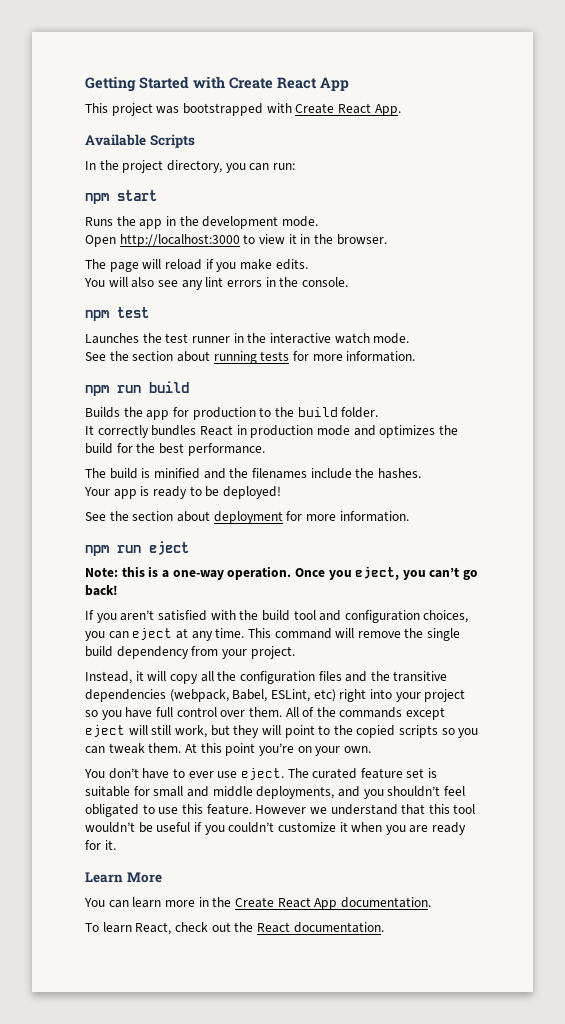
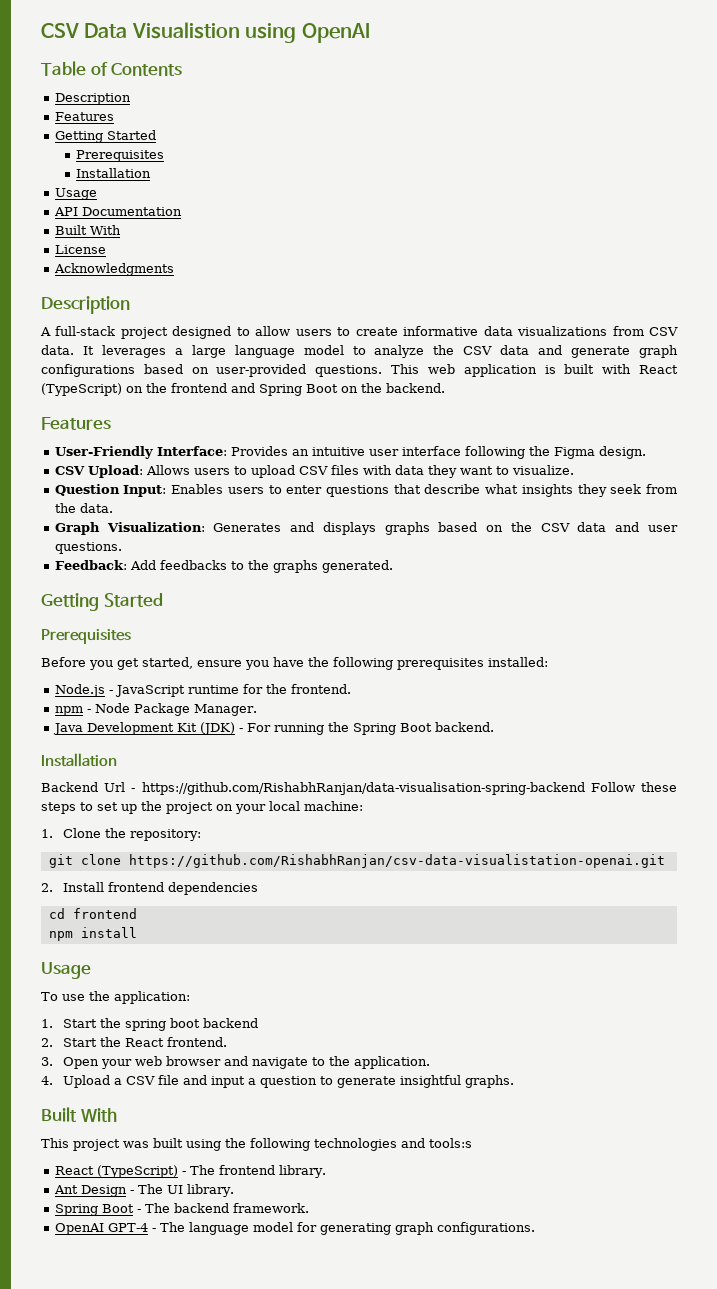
[85,76,349,92] [85,103,401,116] [85,134,195,148] [85,160,295,173] [85,190,157,204] [85,216,318,229] [85,234,387,247] [85,259,308,272] [84,277,348,290] [85,307,149,321] [85,333,410,344] [85,351,416,364] [85,381,189,396] [85,407,379,420] [85,425,458,438] [85,443,265,456] [85,468,421,479] [84,486,281,499] [85,511,409,524] [85,541,189,556] [85,566,479,580] [85,585,118,596] [85,610,469,623] [85,628,461,641] [85,646,295,659] [85,671,448,684] [85,689,466,702] [85,707,446,720] [85,725,479,738] [85,743,371,756] [84,768,438,780] [85,786,465,799] [85,804,476,817] [85,822,467,835] [85,840,116,850] [85,872,162,883] [84,897,431,910] [85,922,384,935] Getting Started with Create React App // This project was bootstrapped with Create React App. // Available Scripts // In the project directory, you can run: // npm start // Runs the app in the development mode. // Open http://localhost:3000 to view it in the browser. // The page will reload if you make edits. // You will also see any lint errors in the console. // npm test // Launches the test runner in the interactive watch mode. // See the section about running tests for more information. // npm run build // Builds the app for production to the build folder. // It correctly bundles React in production mode and optimizes the build for the best performance. // The build is minified and the filenames include the hashes. // Your app is ready to be deployed! // See the section about deployment for more information. // npm run eject // Note: this is a one-way operation. Once you eject, you can’t go back! // If you aren’t satisfied with the build tool and configuration choices, you can eject at any time. This command will remove the single build dependency from your project. // Instead, it will copy all the configuration files and the transitive dependencies (webpack, Babel, ESLint, etc) right into your project so you have full control over them. All of the commands except eject will still work, but they will point to the copied scripts so you can tweak them. At this point you’re on your own. // You don’t have to ever use eject. The curated feature set is suitable for small and middle deployments, and you shouldn’t feel obligated to use this feature. However we understand that this tool wouldn’t be useful if you couldn’t customize it when you are ready for it. // Learn More // You can learn more in the Create React App documentation. // To learn React, check out the React documentation. -> [41,22,370,43] [41,61,183,76] [54,93,131,105] [54,112,114,121] [54,130,156,143] [76,150,165,162] [76,168,152,178] [54,188,97,200] [53,207,182,216] [54,225,121,235] [54,245,106,254] [53,263,174,276] [41,296,130,314] [40,326,678,339] [41,345,679,358] [41,364,679,377] [41,383,445,396] [41,417,111,430] [54,446,646,459] [54,465,574,478] [54,484,677,497] [54,503,113,513] [54,522,678,535] [54,542,122,554] [54,560,393,573] [41,593,163,611] [41,629,131,644] [41,657,548,670] [54,684,351,697] [54,703,257,716] [52,722,494,735] [41,753,117,767] [41,782,678,795] [41,801,363,814] [41,828,201,841] [48,854,665,868] [41,882,258,895] [48,908,137,919] [48,927,137,941] [41,962,91,979] [41,991,190,1004] [41,1018,258,1031] [41,1037,227,1047] [41,1056,430,1069] [41,1075,514,1088] [41,1107,117,1122] [41,1138,472,1151] [54,1165,326,1178] [53,1184,234,1197] [54,1203,309,1216] [54,1222,535,1235] CSV Data Visualistion using OpenAI // Table of Contents // Description // Features // Getting Started // Prerequisites // Installation // Usage // API Documentation // Built With // License // Acknowledgments // Description // A full-stack project designed to allow users to create informative data visualizations from CSV data. It leverages a large language model to analyze the CSV data and generate graph configurations based on user-provided questions. This web application is built with React (TypeScript) on the frontend and Spring Boot on the backend. // Features // User-Friendly Interface: Provides an intuitive user interface following the Figma design. // CSV Upload: Allows users to upload CSV files with data they want to visualize. // Question Input: Enables users to enter questions that describe what insights they seek from the data. // Graph Visualization: Generates and displays graphs based on the CSV data and user questions. // Feedback: Add feedbacks to the graphs generated. // Getting Started // Prerequisites // Before you get started, ensure you have the following prerequisites installed: // Node.js - JavaScript runtime for the frontend. // npm - Node Package Manager. // Java Development Kit (JDK) - For running the Spring Boot backend. // Installation // Backend Url - https://github.com/RishabhRanjan/data-visualisation-spring-backend Follow these steps to set up the project on your local machine: // 1. Clone the repository: // git clone https://github.com/RishabhRanjan/csv-data-visualistation-openai.git // 2. Install frontend dependencies // cd frontend // npm install // Usage // To use the application: // 1. Start the spring boot backend // 2. Start the React frontend. // 3. Open your web browser and navigate to the application. // 4. Upload a CSV file and input a question to generate insightful graphs. // Built With // This project was built using the following technologies and tools:s // React (TypeScript) - The frontend library. // Ant Design - The UI library. // Spring Boot - The backend framework. // OpenAI GPT-4 - The language model for generating graph configurations.

